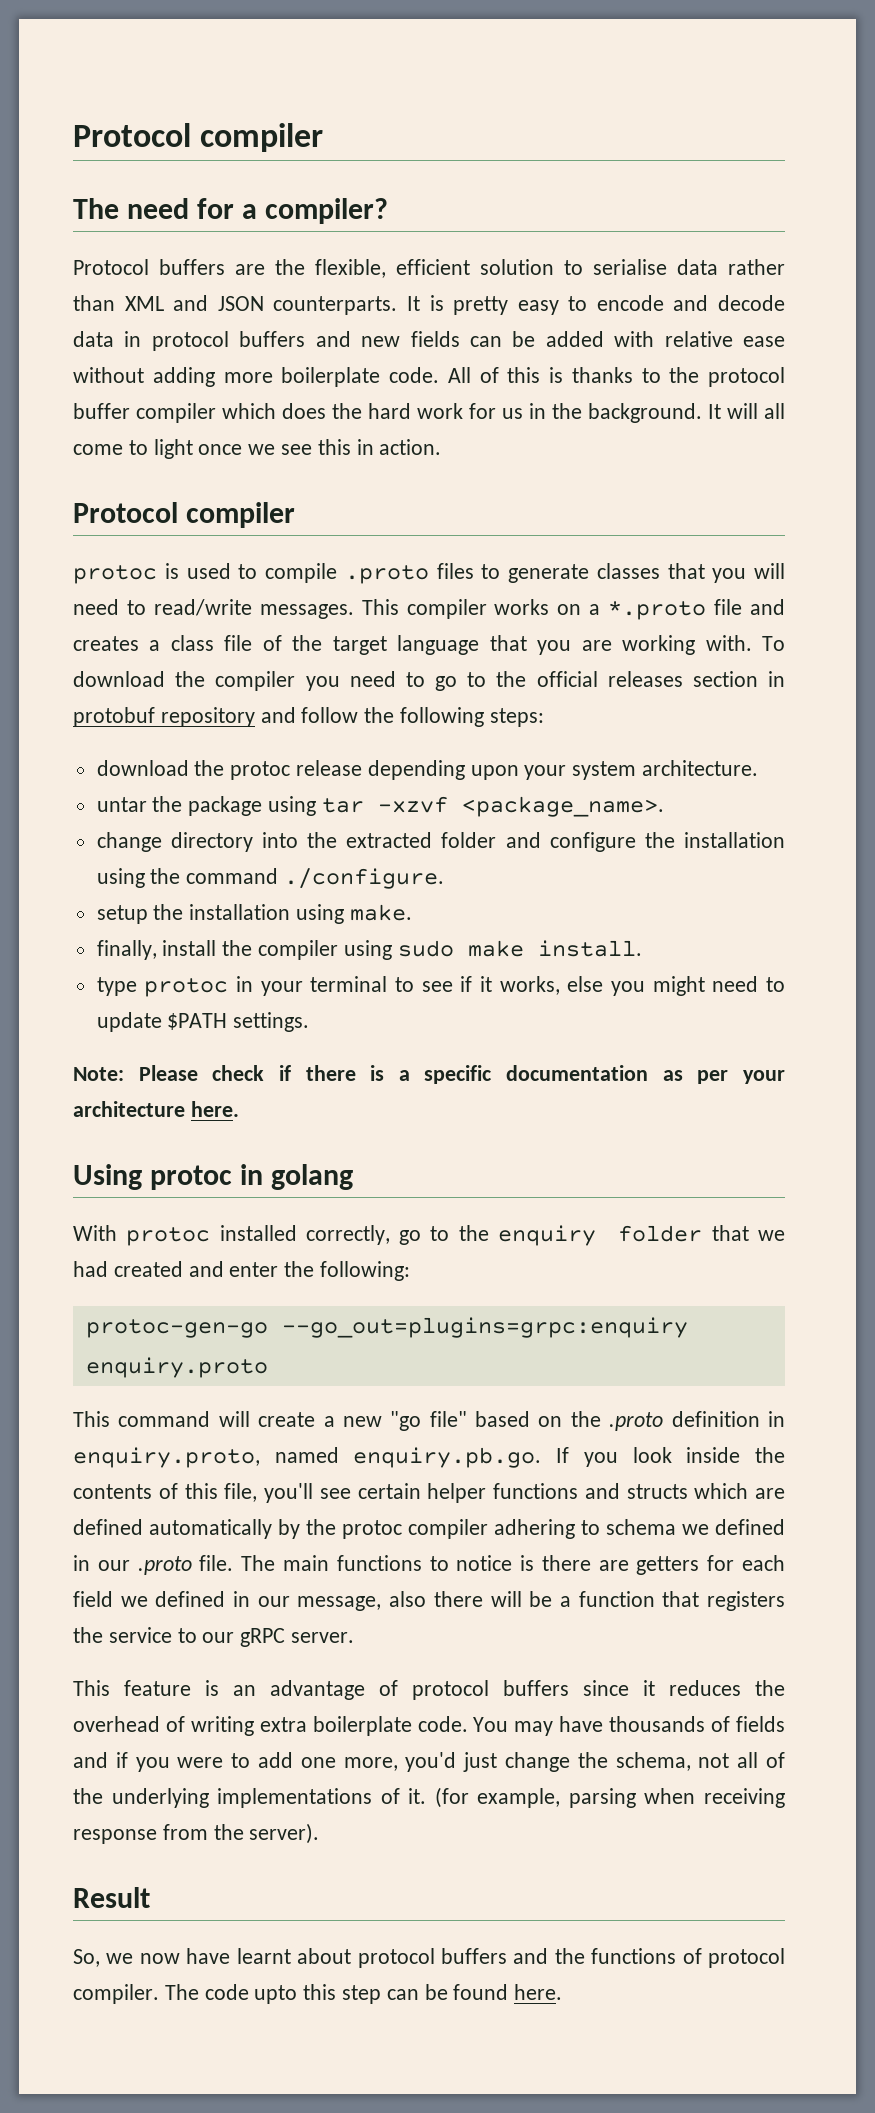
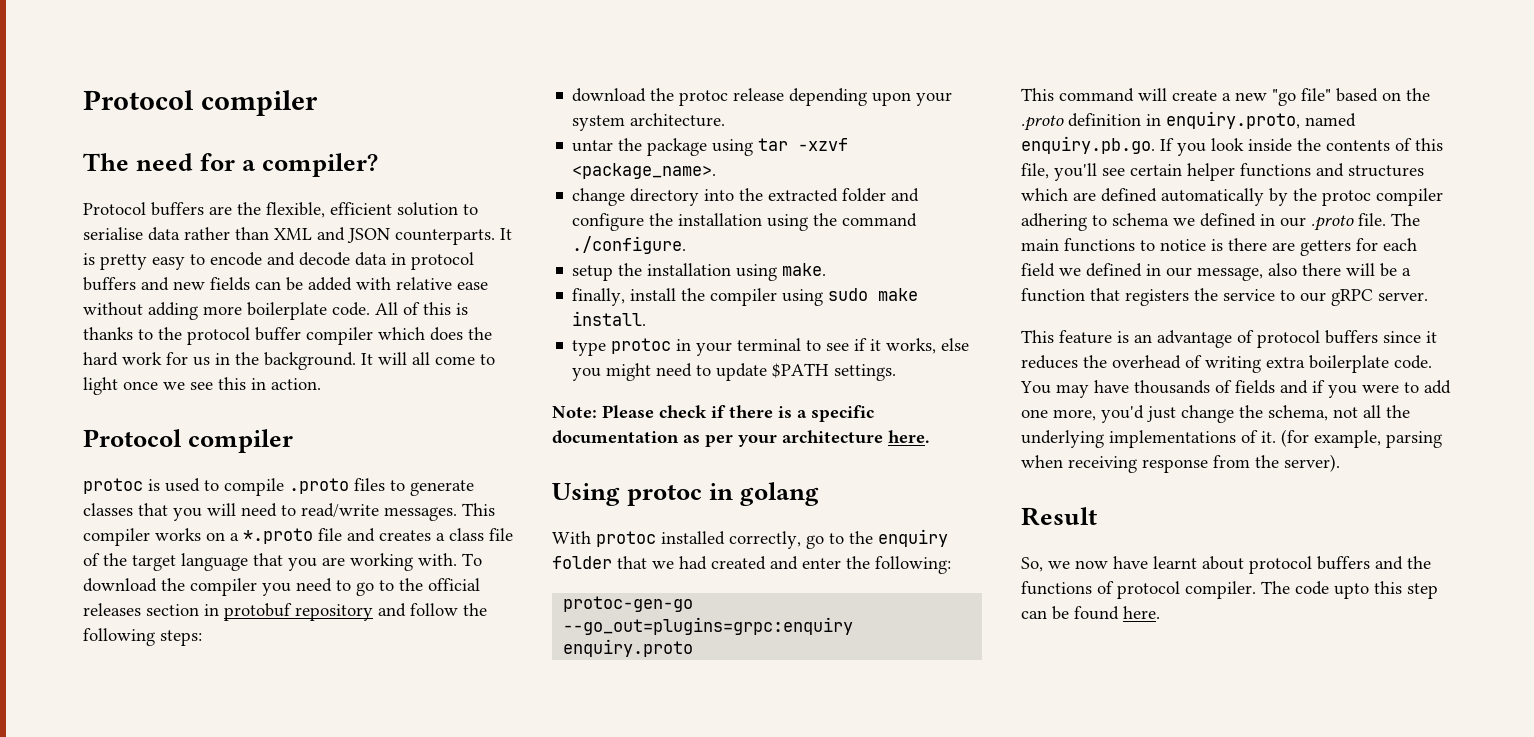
[626,1484,688,1499] structs -> [1348,165,1424,177] structures
[765,1752,785,1768] of -> (1381, 411) none

